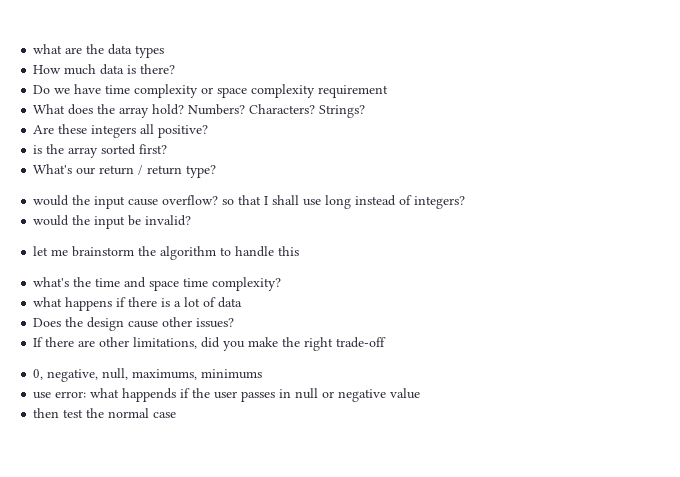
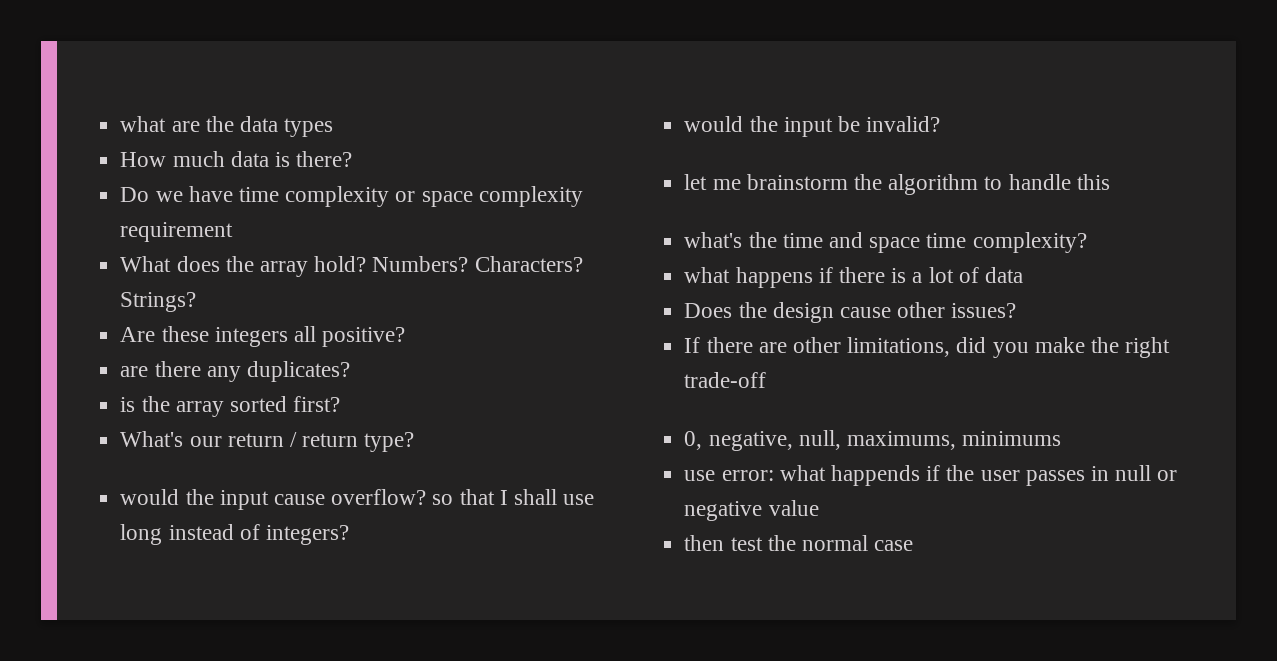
(209, 131) none -> [120,361,350,382] // are there any duplicates?

